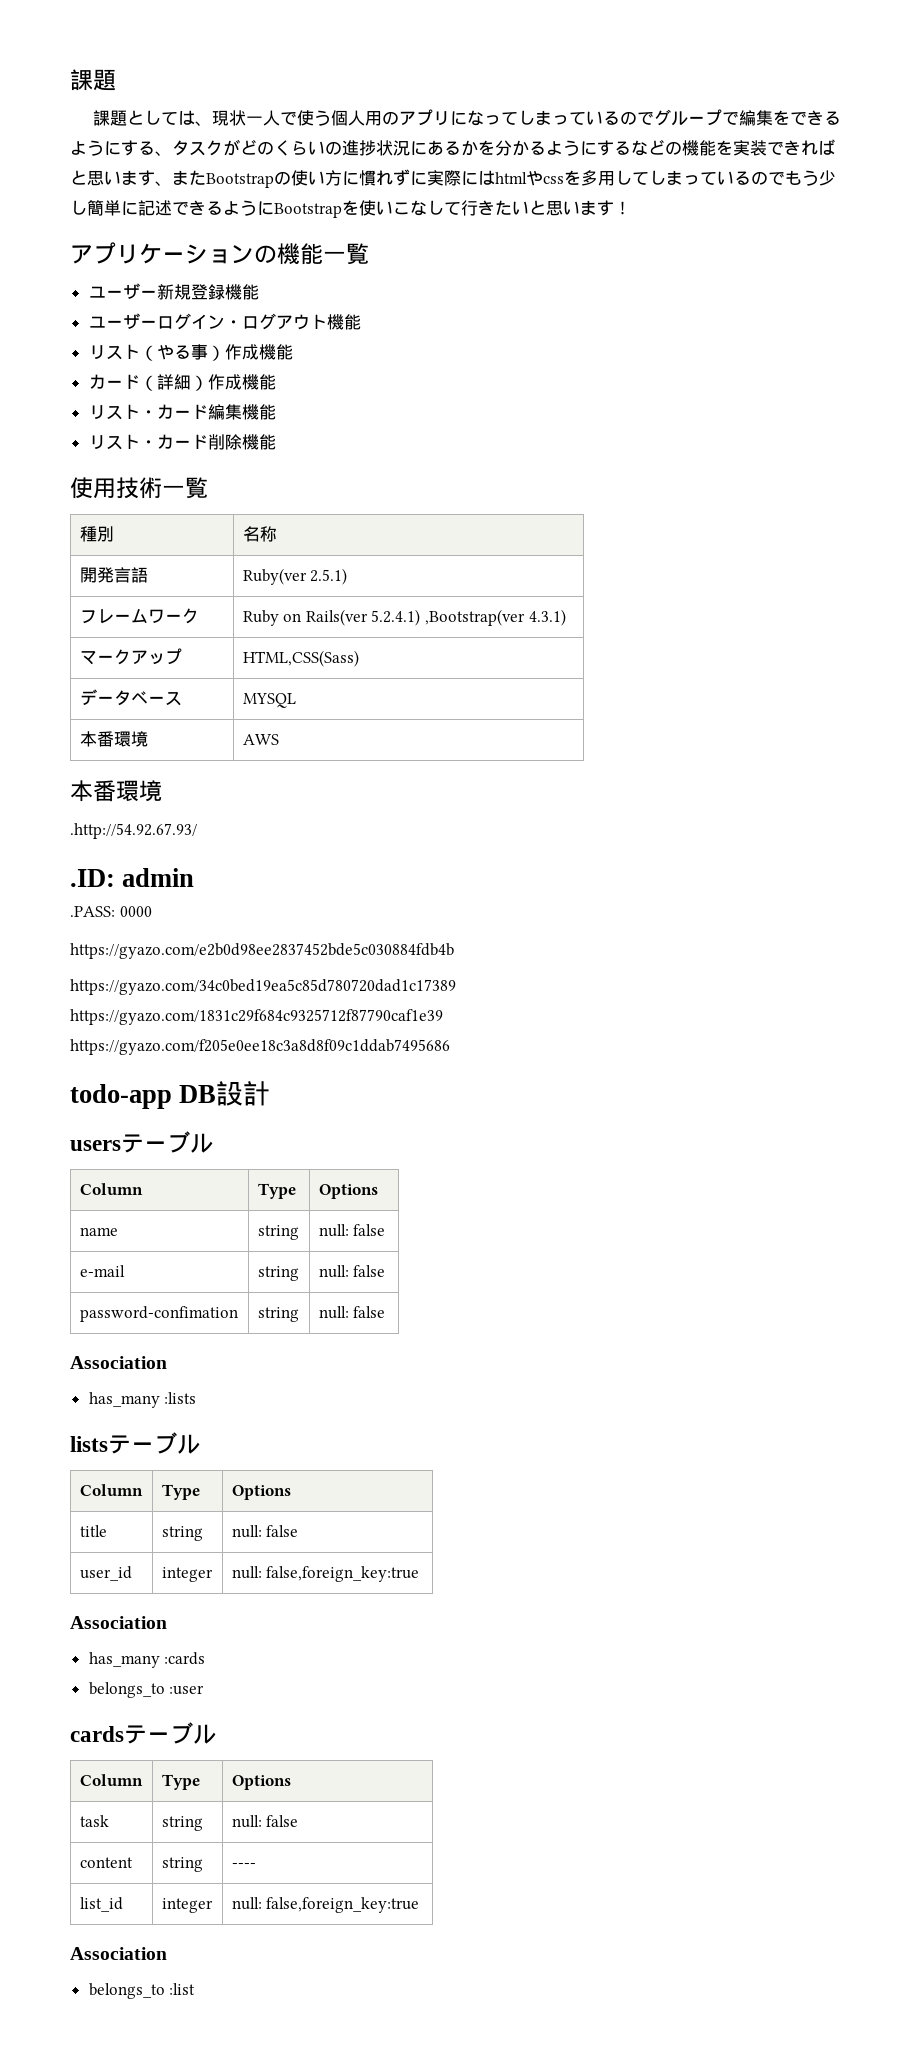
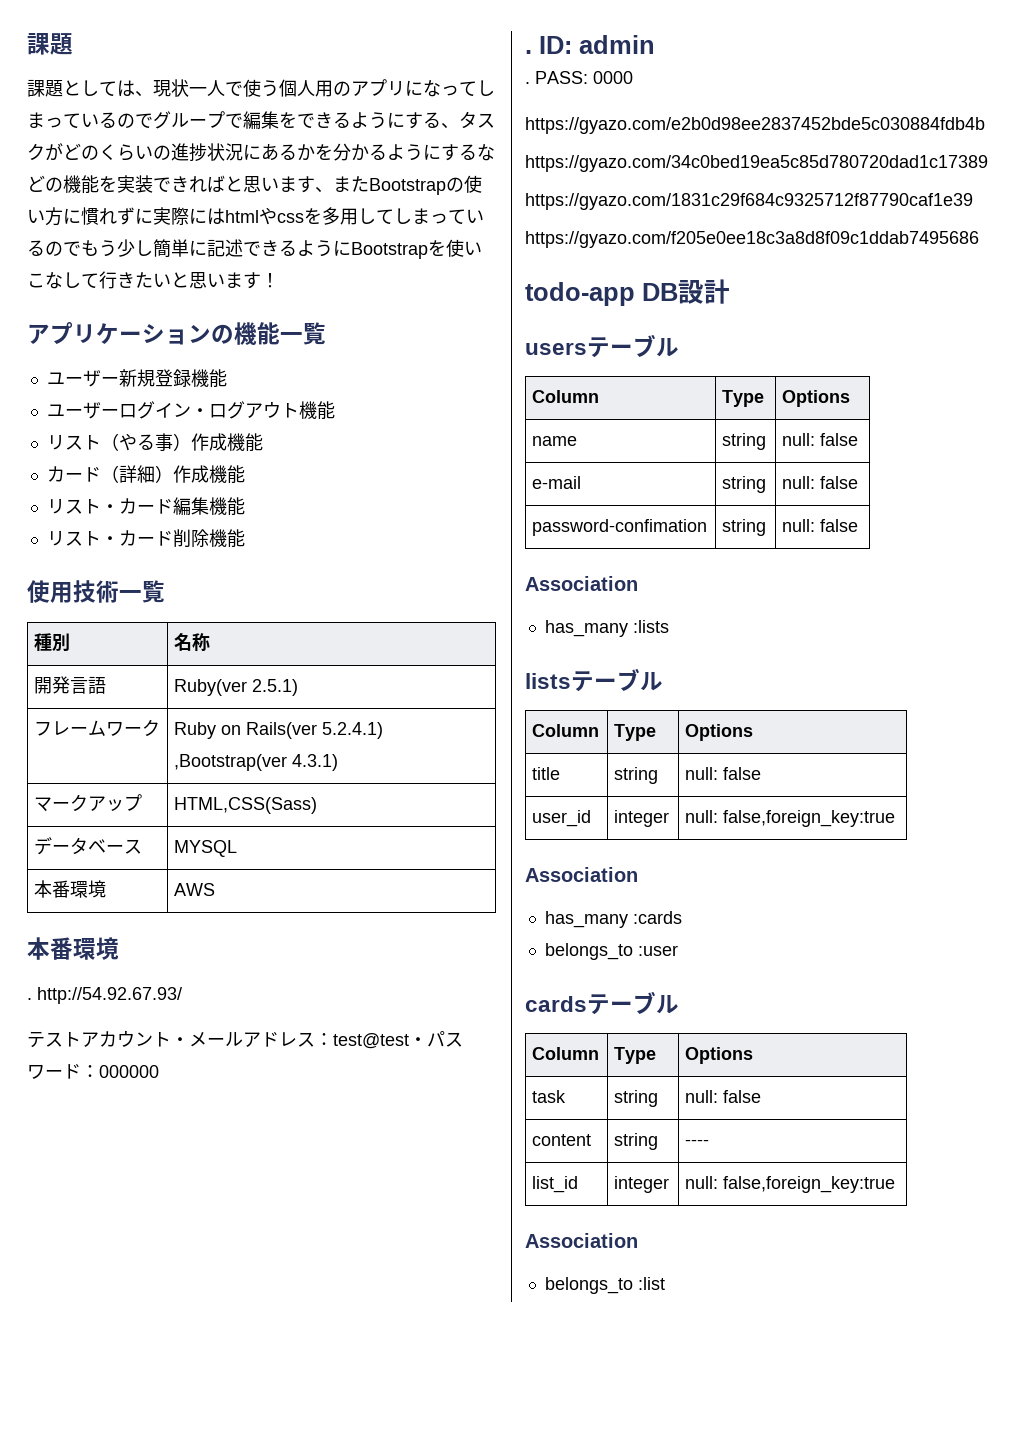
[70,823,197,839] [70,869,115,887] .http://54.92.67.93/ // .ID: -> [27,987,182,1004] [27,1030,463,1049] [27,1064,159,1079] [525,36,572,54] . http://54.92.67.93/ // テストアカウント・メールアドレス：test@test・パスワード：000000 // . ID:
[70,906,115,917] .PASS: -> [525,71,588,84] . PASS:

